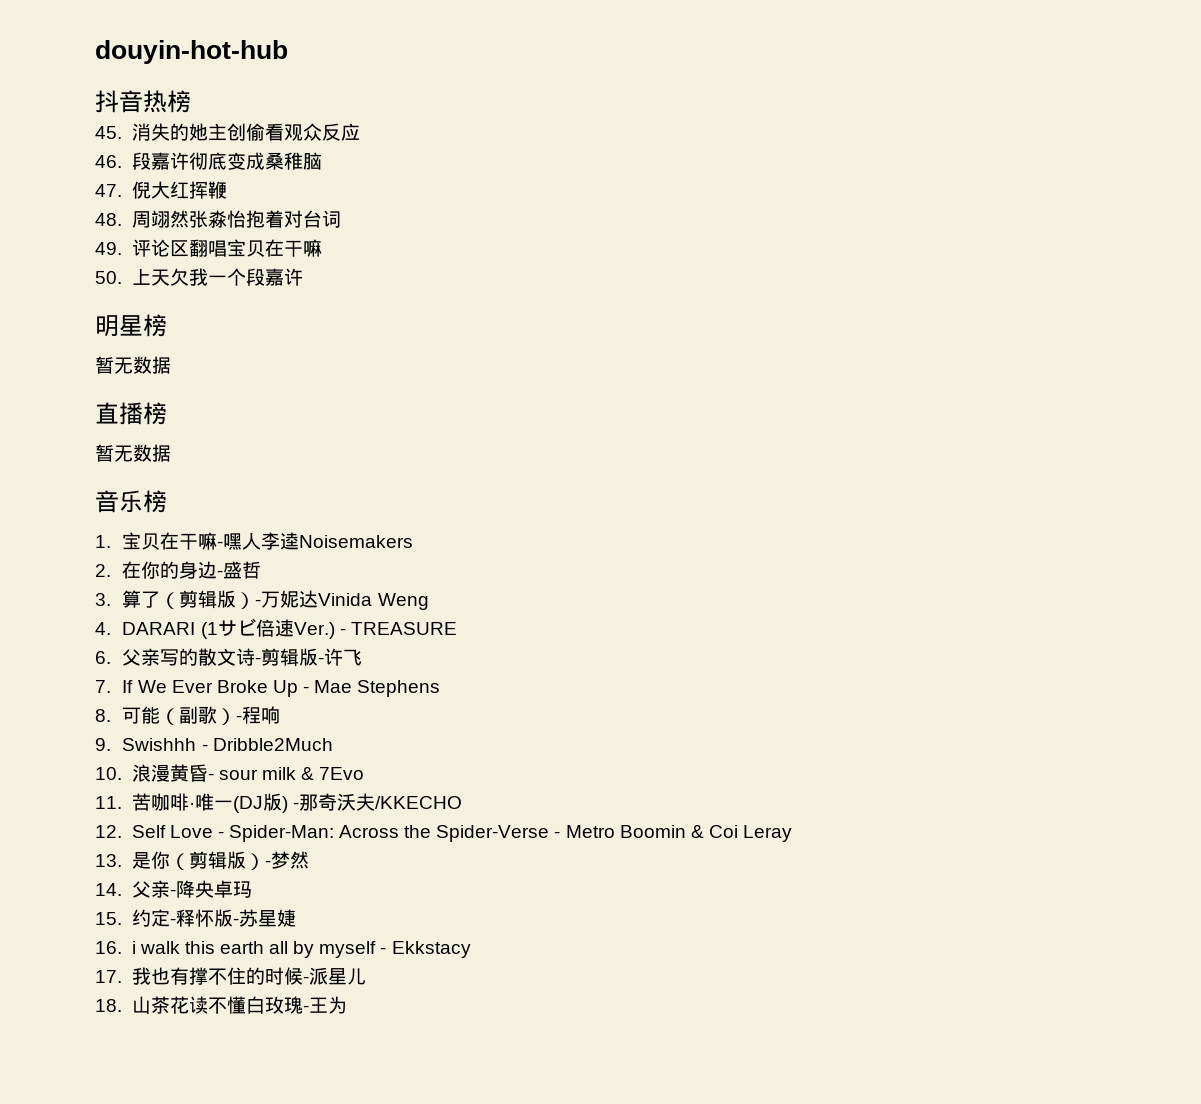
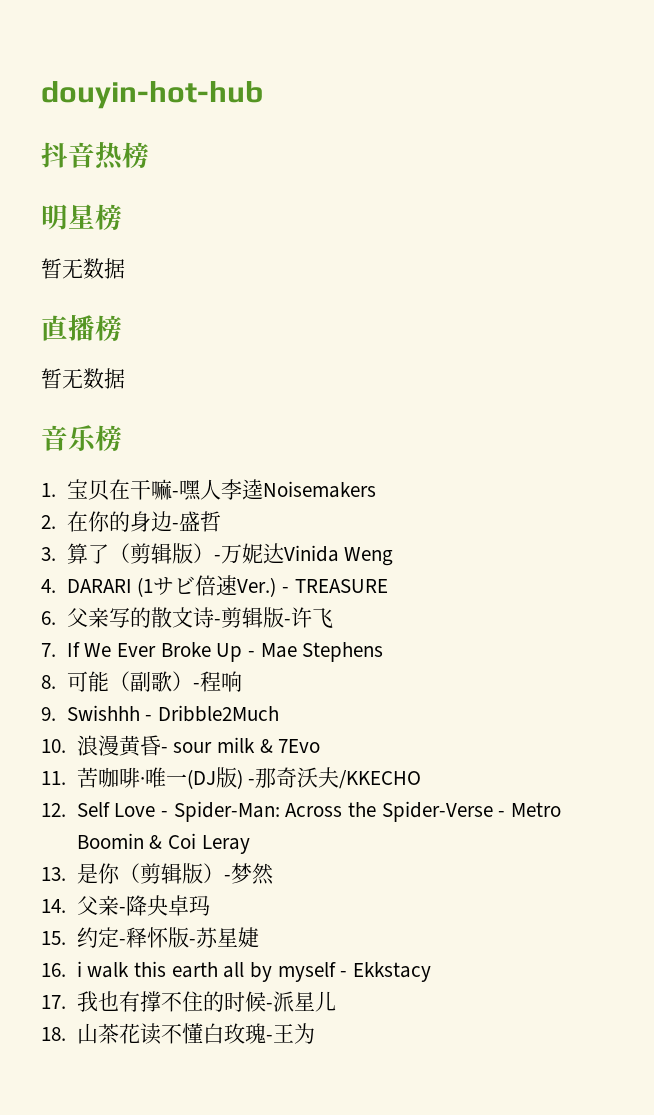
[95,123,360,141] [95,152,322,170] [95,181,227,199] [95,210,341,228] [95,239,322,257] [95,268,303,286] // 45.消失的她主创偷看观众反应 // 46.段嘉许彻底变成桑稚脑 // 47.倪大红挥鞭 // 48.周翊然张淼怡抱着对台词 // 49.评论区翻唱宝贝在干嘛 // 50.上天欠我一个段嘉许 -> (149, 155) none

